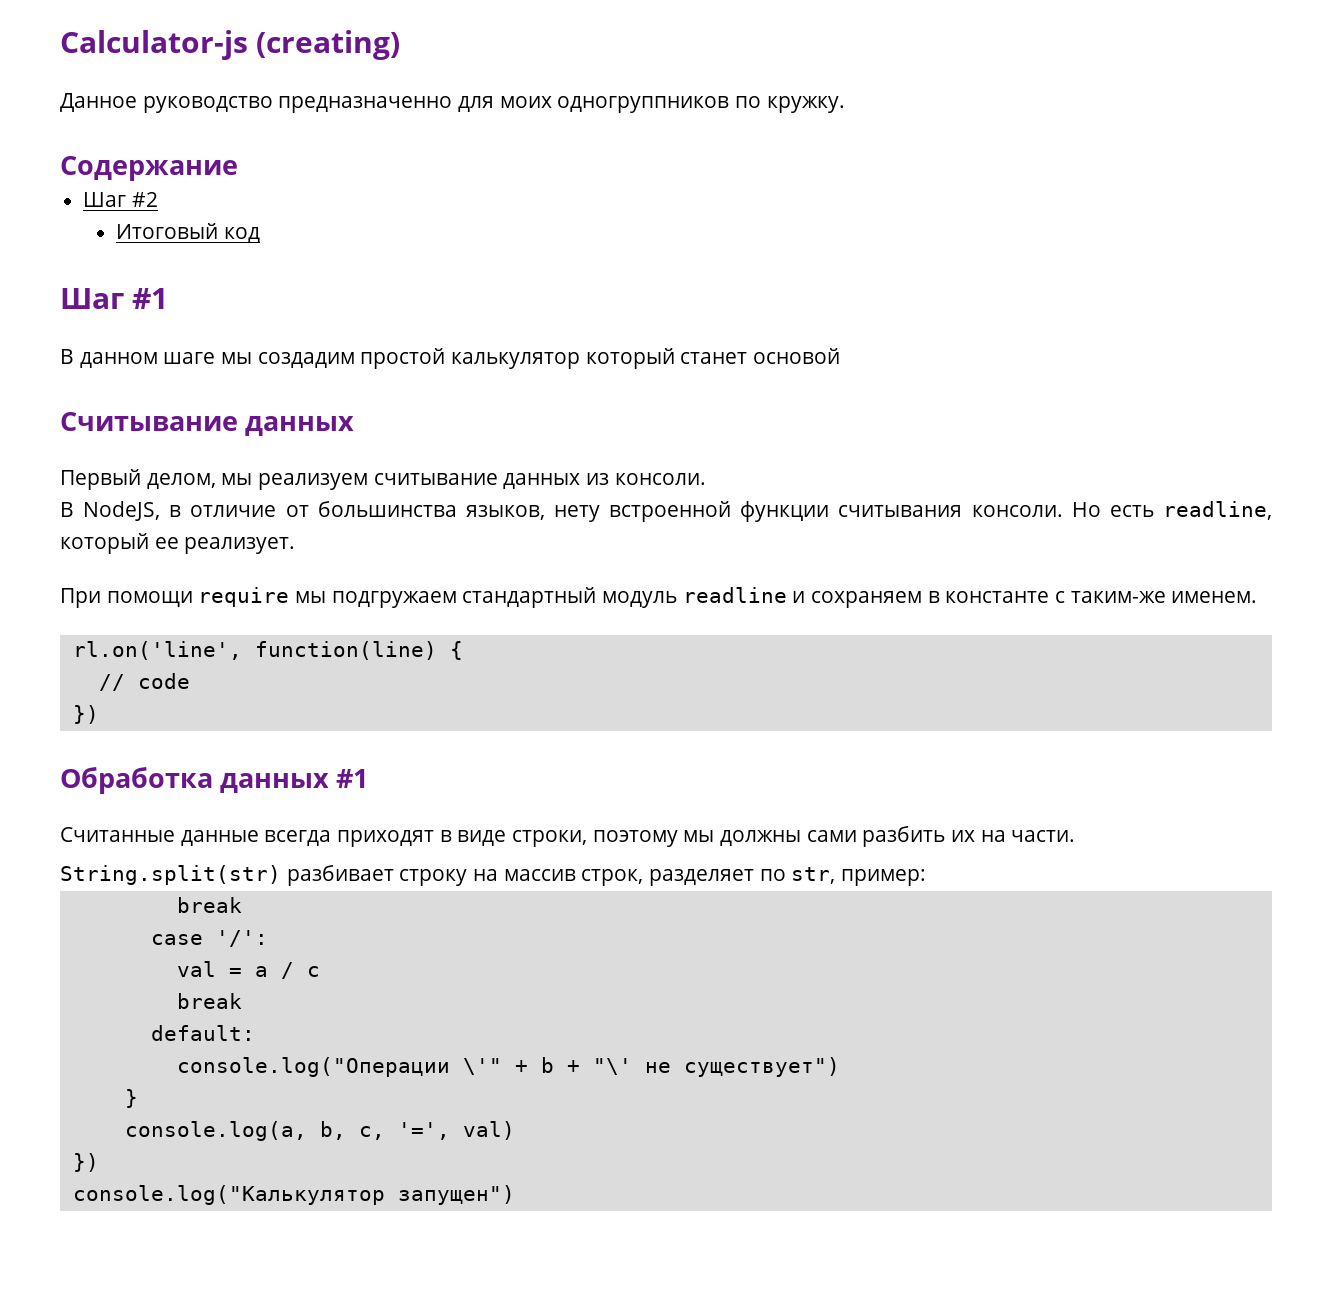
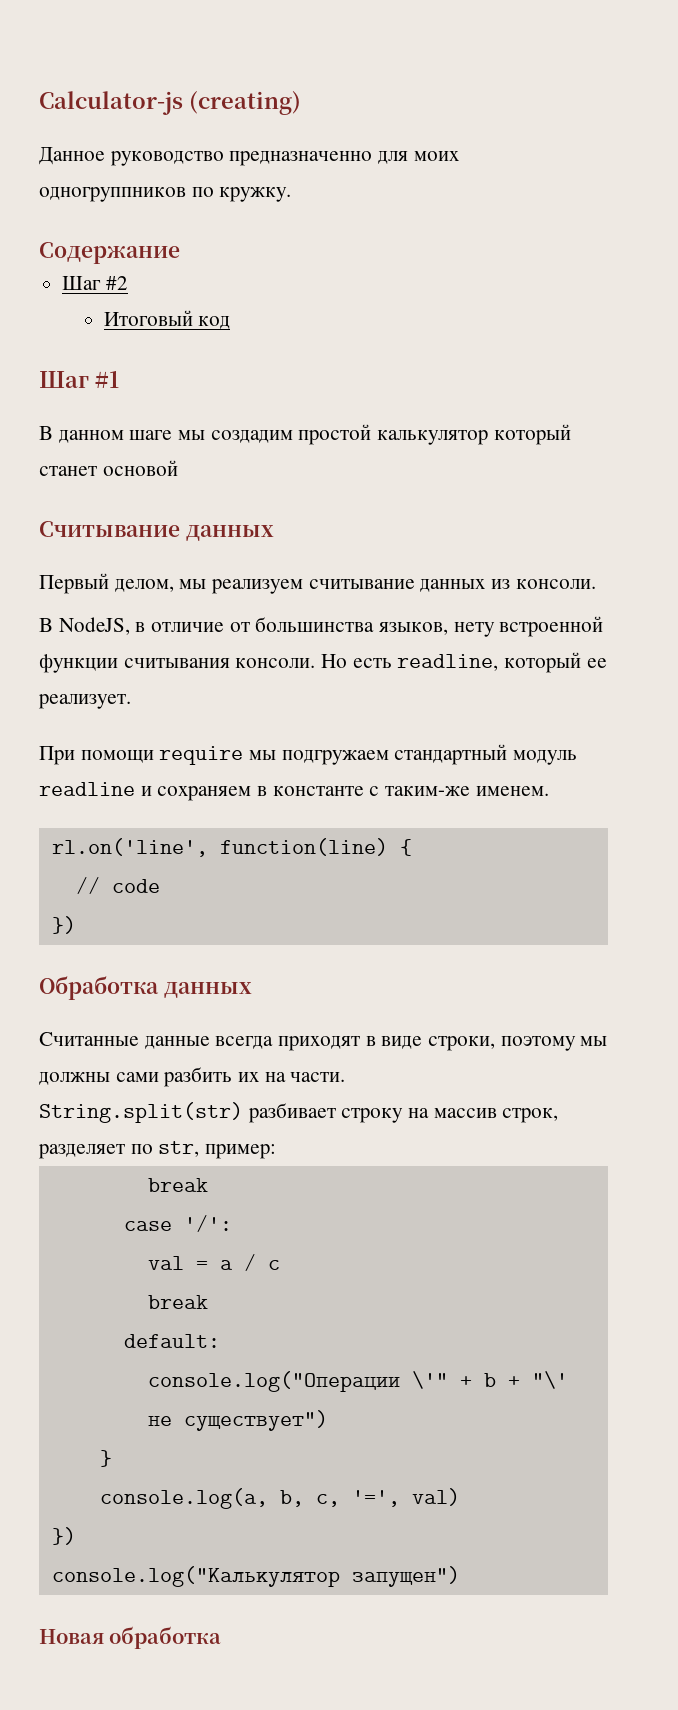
[336,769,369,788] #1 -> (252, 990) none
(515, 1195) none -> [39,1626,222,1649] // Новая обработка

